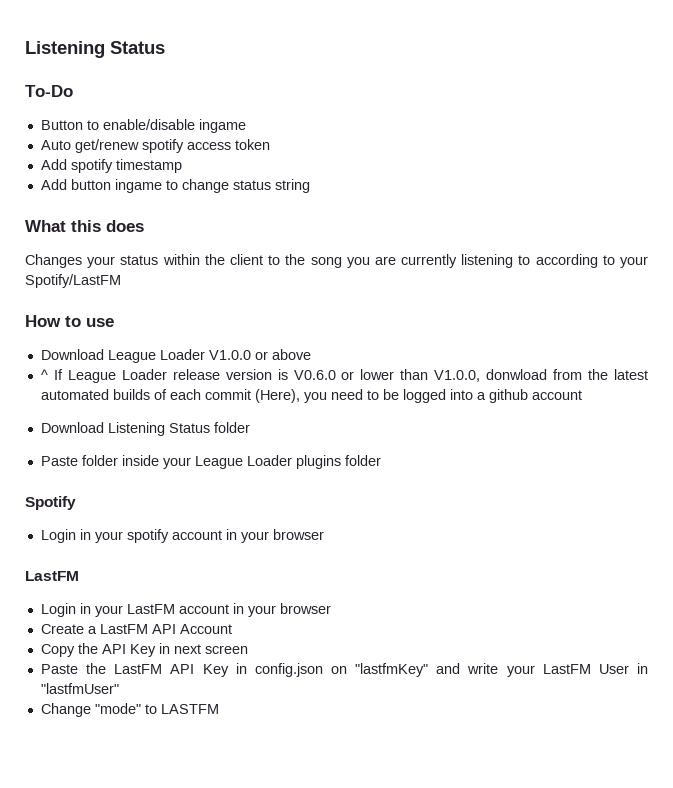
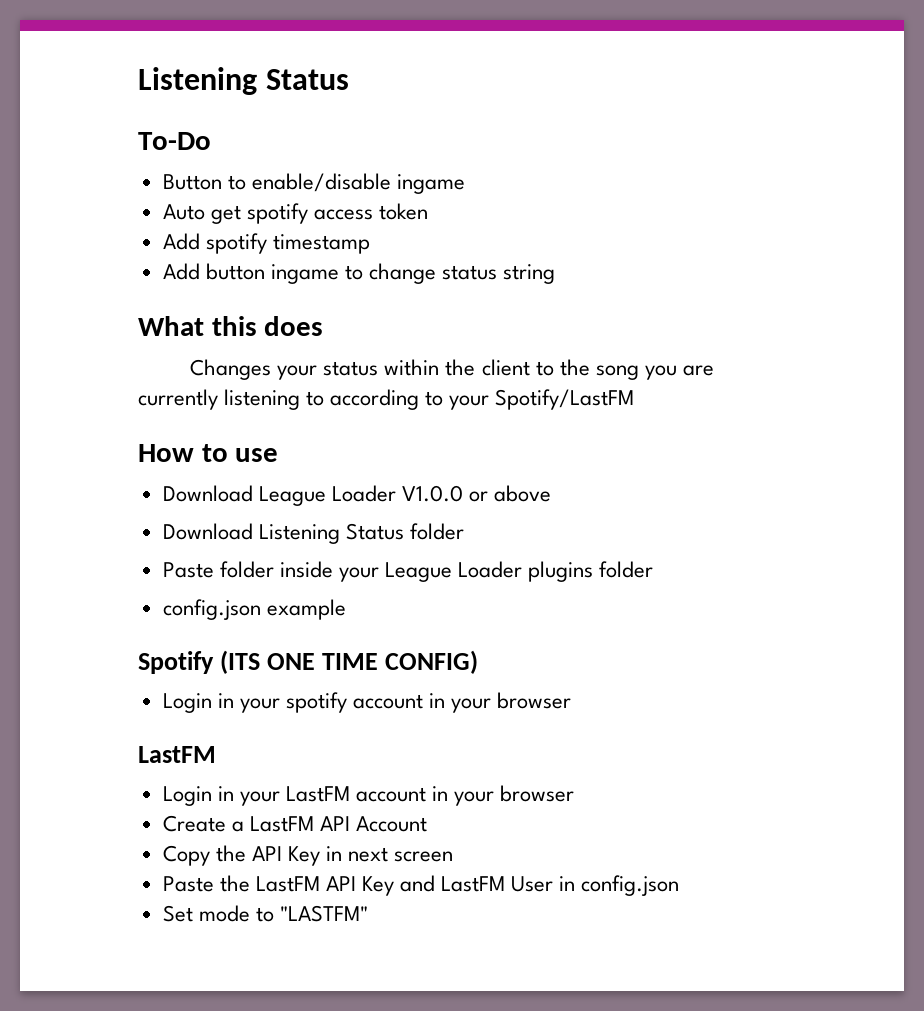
[74,139,139,153] get/renew -> [210,205,241,224] get
[40,369,648,383] [40,389,582,403] // ^ If League Loader release version is V0.6.0 or lower than V1.0.0, donwload from the latest automated builds of each commit (Here), you need to be logged into a github account -> (552, 493) none
(381, 460) none -> [162,599,346,620] // config.json example
(76, 503) none -> [219,650,478,674] (ITS ONE TIME CONFIG)
[235,663,648,677] [40,683,119,694] [40,703,219,717] in config.json on "lastfmKey" and write your LastFM User in "lastfmUser" // Change "mode" to LASTFM -> [400,875,680,896] [162,905,368,922] and LastFM User in config.json // Set mode to "LASTFM"

